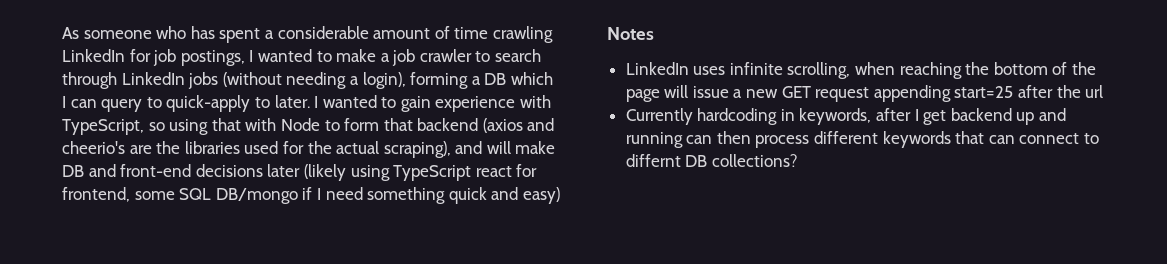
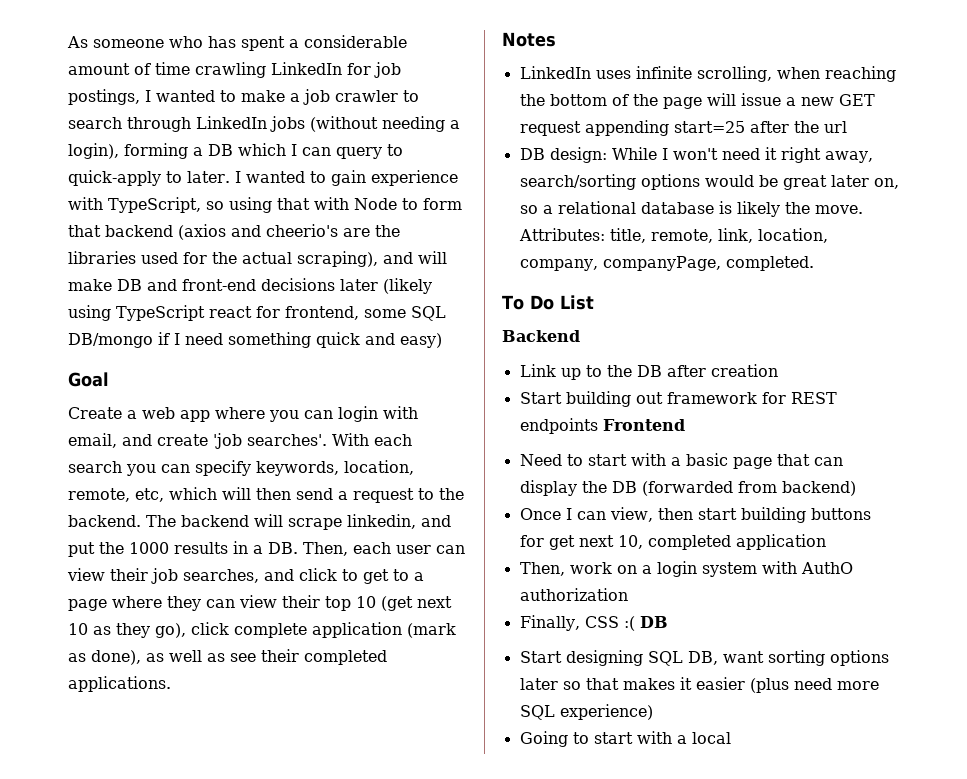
(560, 195) none -> [68,372,109,387] [68,406,418,422] [68,433,412,449] [68,460,414,476] [68,487,464,503] [68,514,451,530] [68,541,465,557] [67,568,424,584] [68,595,452,611] [68,622,456,638] [68,649,387,665] [68,676,171,692] // Goal // Create a web app where you can login with email, and create 'job searches'. With each search you can specify keywords, location, remote, etc, which will then send a request to the backend. The backend will scrape linkedin, and put the 1000 results in a DB. Then, each user can view their job searches, and click to get to a page where they can view their top 10 (get next 10 as they go), click complete application (mark as done), as well as see their completed applications.
[625,108,1067,125] [625,131,1100,148] [625,154,798,167] Currently hardcoding in keywords, after I get backend up and running can then process different keywords that can connect to differnt DB collections? -> [519,147,873,163] [519,174,899,190] [519,201,863,217] [518,228,828,243] [519,256,814,271] [502,295,594,310] [502,330,580,342] [519,364,778,380] [519,391,837,407] [519,418,685,434] [519,453,843,469] [519,480,856,496] [519,507,871,523] [519,534,826,550] [519,561,853,577] [519,588,628,601] [519,615,668,631] [519,650,889,666] [519,677,879,693] [519,704,653,720] [519,731,731,747] DB design: While I won't need it right away, search/sorting options would be great later on, so a relational database is likely the move. Attributes: title, remote, link, location, company, companyPage, completed. // To Do List // Backend // Link up to the DB after creation // Start building out framework for REST endpoints Frontend // Need to start with a basic page that can display the DB (forwarded from backend) // Once I can view, then start building buttons for get next 10, completed application // Then, work on a login system with AuthO authorization // Finally, CSS :( DB // Start designing SQL DB, want sorting options later so that makes it easier (plus need more SQL experience) // Going to start with a local

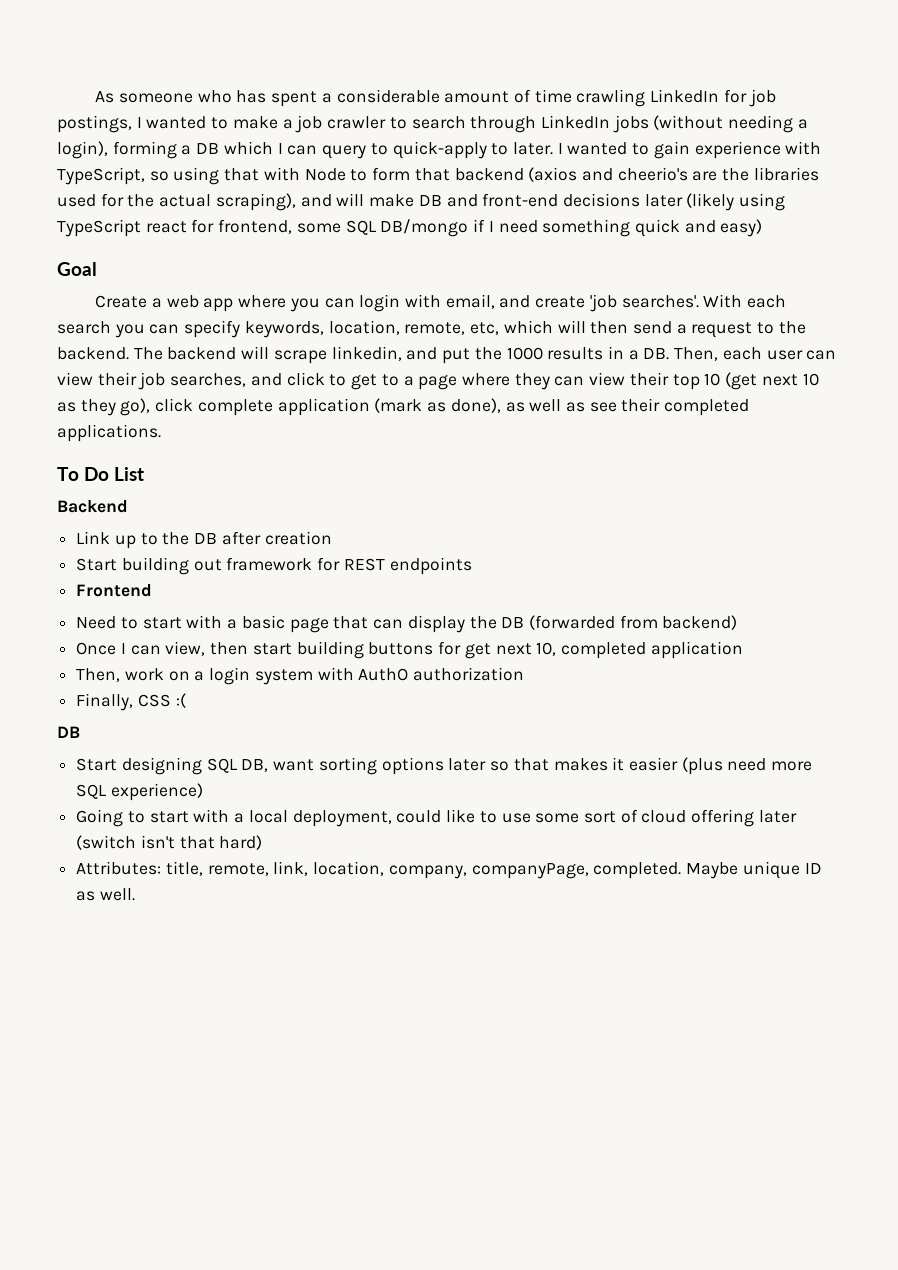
[502,32,556,47] [519,66,896,82] [519,93,875,109] [519,120,847,136] [519,147,873,163] [519,174,899,190] [519,201,863,217] [518,228,828,243] [519,256,814,271] // Notes // LinkedIn uses infinite scrolling, when reaching the bottom of the page will issue a new GET request appending start=25 after the url // DB design: While I won't need it right away, search/sorting options would be great later on, so a relational database is likely the move. Attributes: title, remote, link, location, company, companyPage, completed. -> (161, 433) none
(598, 426) none -> (472, 566) //
(635, 623) none -> (186, 700) //
(731, 738) none -> [292,809,797,827] [76,835,263,850] [76,861,822,879] [76,888,135,901] deployment, could like to use some sort of cloud offering later (switch isn't that hard) // Attributes: title, remote, link, location, company, companyPage, completed. Maybe unique ID as well.

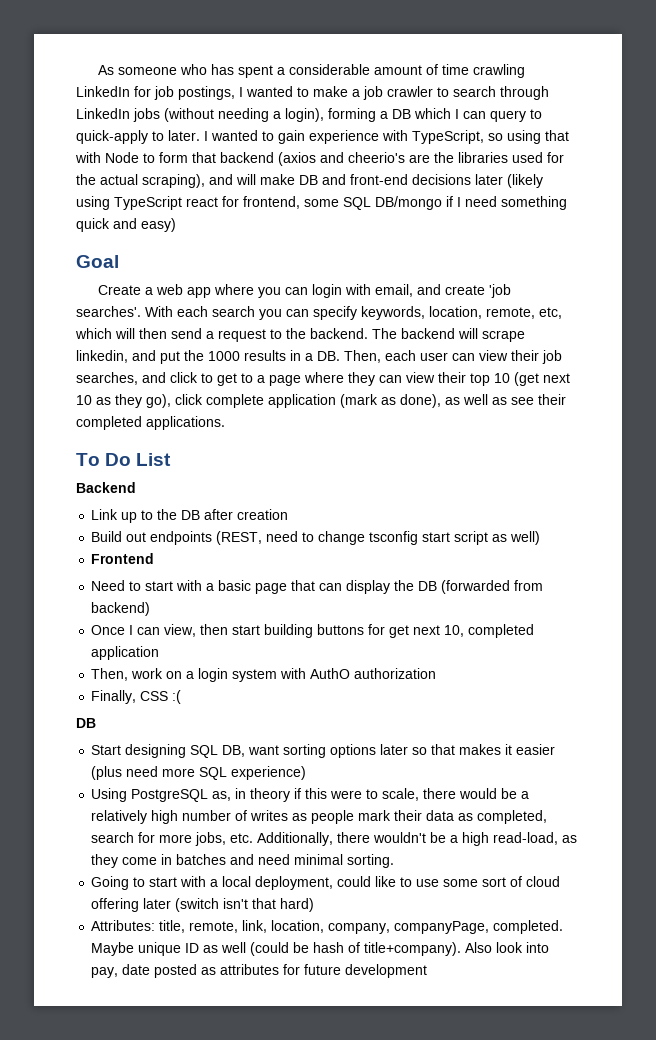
[76,557,472,575] Start building out framework for REST endpoints -> [91,531,541,545] Build out endpoints (REST, need to change tsconfig start script as well)
(203, 792) none -> [91,788,530,802] [91,810,548,824] [91,832,578,846] [91,854,395,868] // Using PostgreSQL as, in theory if this were to scale, there would be a relatively high number of writes as people mark their data as completed, search for more jobs, etc. Additionally, there wouldn't be a high read-load, as they come in batches and need minimal sorting.
[99,888,135,901] well. -> [221,942,550,956] [91,964,428,978] well (could be hash of title+company). Also look into pay, date posted as attributes for future development

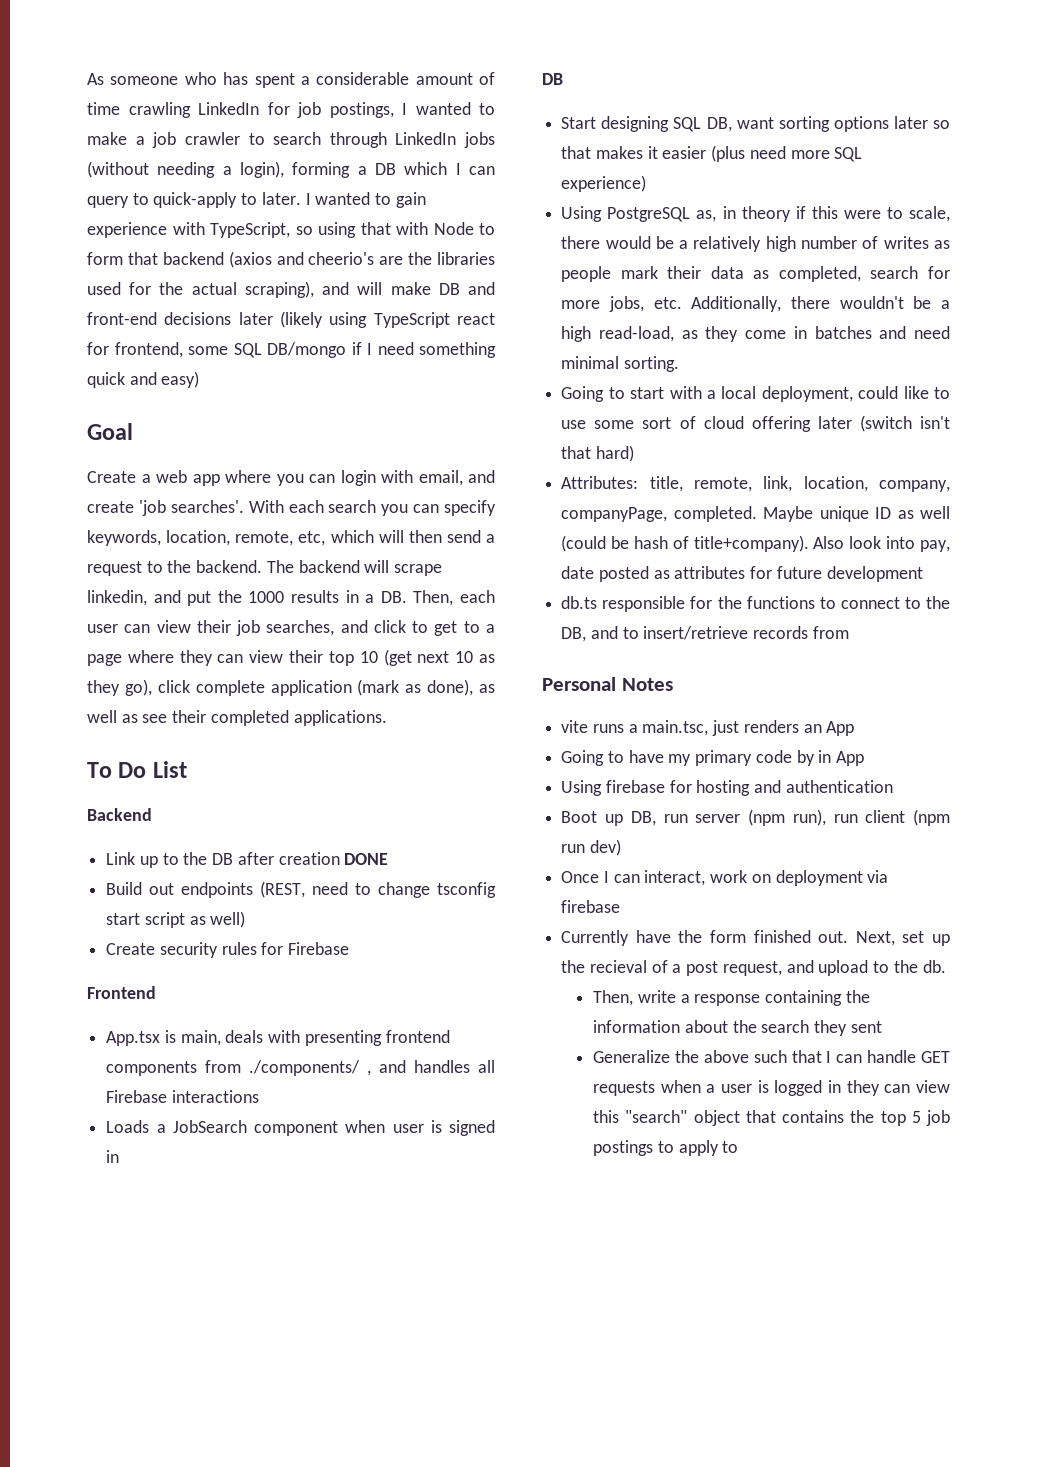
(289, 514) none -> [344,853,389,865] DONE
[91,553,155,564] [91,580,544,594] [91,602,151,616] [91,624,535,638] [91,646,160,660] [91,668,437,682] [91,690,182,704] Frontend // Need to start with a basic page that can display the DB (forwarded from backend) // Once I can view, then start building buttons for get next 10, completed application // Then, work on a login system with AuthO authorization // Finally, CSS :( -> [106,942,350,958] [87,986,156,999] [106,1030,450,1046] [106,1060,495,1076] [106,1090,259,1103] [106,1120,495,1136] [106,1150,120,1163] Create security rules for Firebase // Frontend // App.tsx is main, deals with presenting frontend components from ./components/ , and handles all Firebase interactions // Loads a JobSearch component when user is signed in
(428, 971) none -> [561,596,950,612] [561,626,849,642] [542,677,673,691] [561,720,855,736] [561,750,865,766] [561,780,893,796] [561,809,950,826] [561,839,621,856] [561,870,889,886] [561,900,621,913] [561,930,950,946] [561,960,946,976] [593,990,870,1006] [593,1020,882,1036] [593,1050,950,1063] [593,1080,950,1096] [593,1110,950,1126] [593,1140,739,1156] // db.ts responsible for the functions to connect to the DB, and to insert/retrieve records from // Personal Notes // vite runs a main.tsc, just renders an App // Going to have my primary code by in App // Using firebase for hosting and authentication // Boot up DB, run server (npm run), run client (npm run dev) // Once I can interact, work on deployment via firebase // Currently have the form finished out. Next, set up the recieval of a post request, and upload to the db. // Then, write a response containing the information about the search they sent // Generalize the above such that I can handle GET requests when a user is logged in they can view this "search" object that contains the top 5 job postings to apply to

